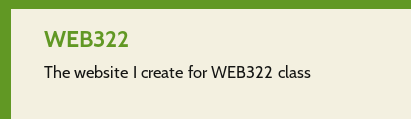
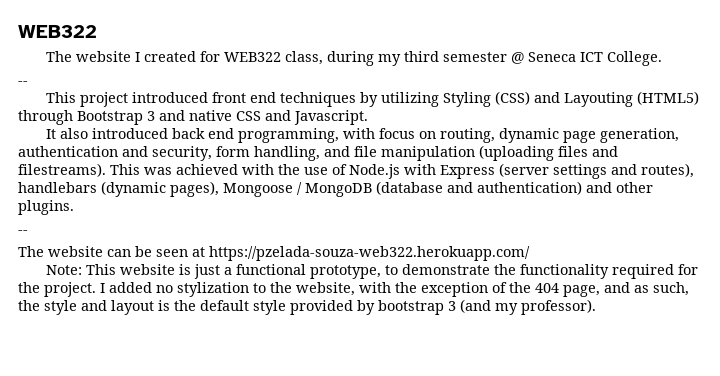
[141,68,184,78] create -> [144,51,197,62] created
[277,65,311,78] class -> [285,51,663,66] [18,81,28,85] [46,91,700,107] [18,110,368,125] [46,128,680,143] [18,145,618,161] [18,163,694,179] [18,181,653,197] [18,200,74,215] [18,230,28,234] [18,246,530,261] [46,264,699,279] [18,282,689,297] [18,299,596,315] class, during my third semester @ Seneca ICT College. // -- // This project introduced front end techniques by utilizing Styling (CSS) and Layouting (HTML5) through Bootstrap 3 and native CSS and Javascript. // It also introduced back end programming, with focus on routing, dynamic page generation, authentication and security, form handling, and file manipulation (uploading files and filestreams). This was achieved with the use of Node.js with Express (server settings and routes), handlebars (dynamic pages), Mongoose / MongoDB (database and authentication) and other plugins. // -- // The website can be seen at https://pzelada-souza-web322.herokuapp.com/ // Note: This website is just a functional prototype, to demonstrate the functionality required for the project. I added no stylization to the website, with the exception of the 404 page, and as such, the style and layout is the default style provided by bootstrap 3 (and my professor).

